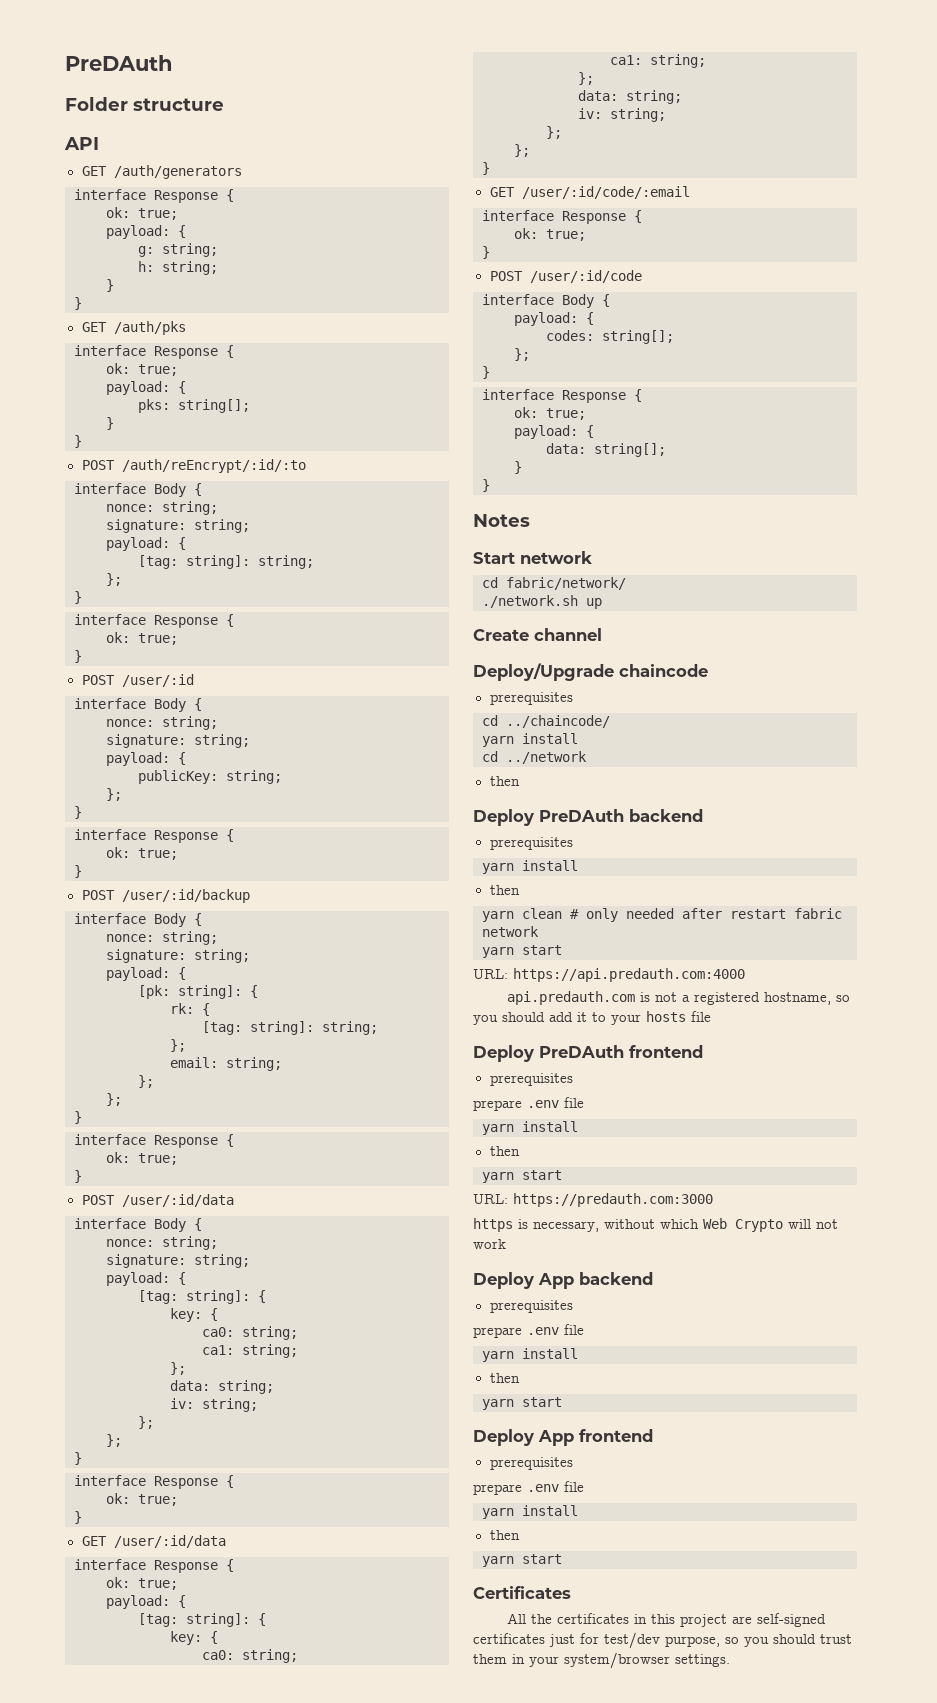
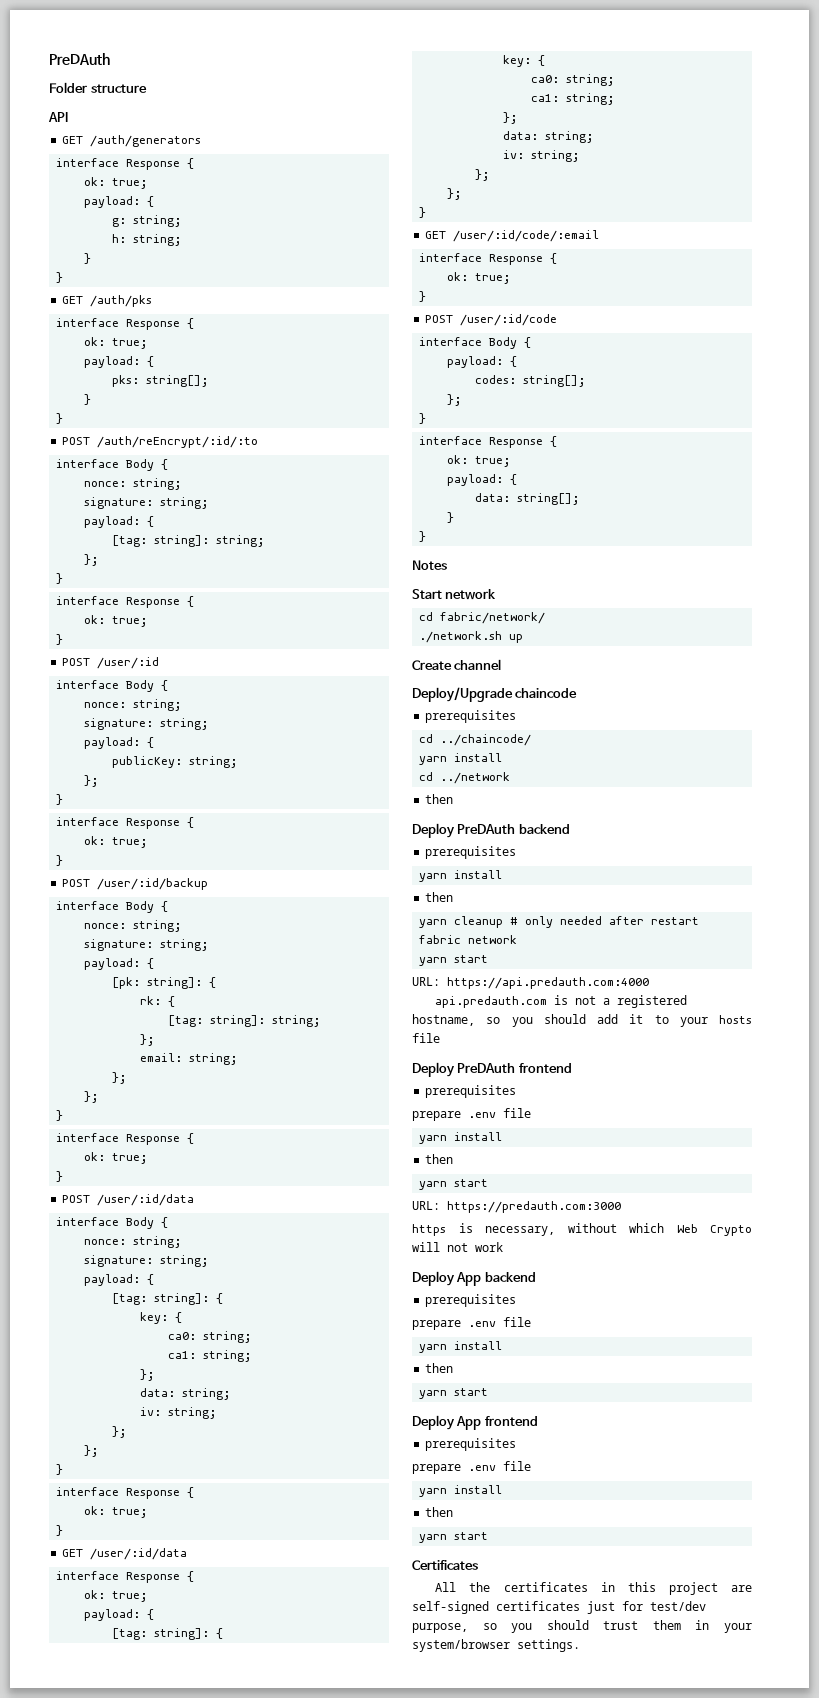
[522,908,562,919] clean -> [454,916,504,928] cleanup

